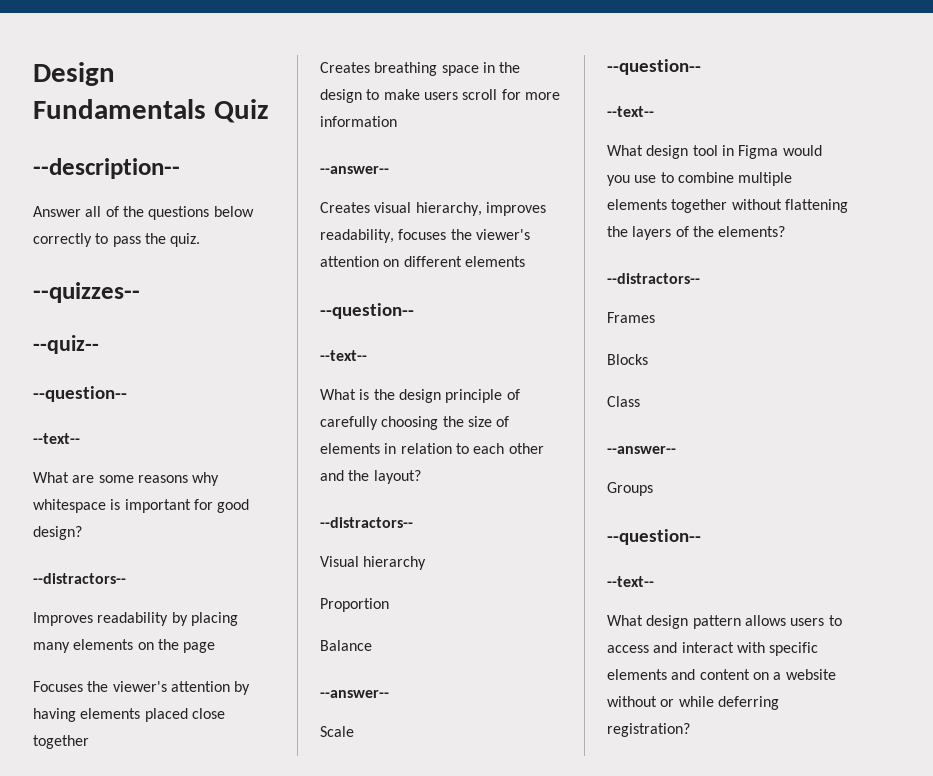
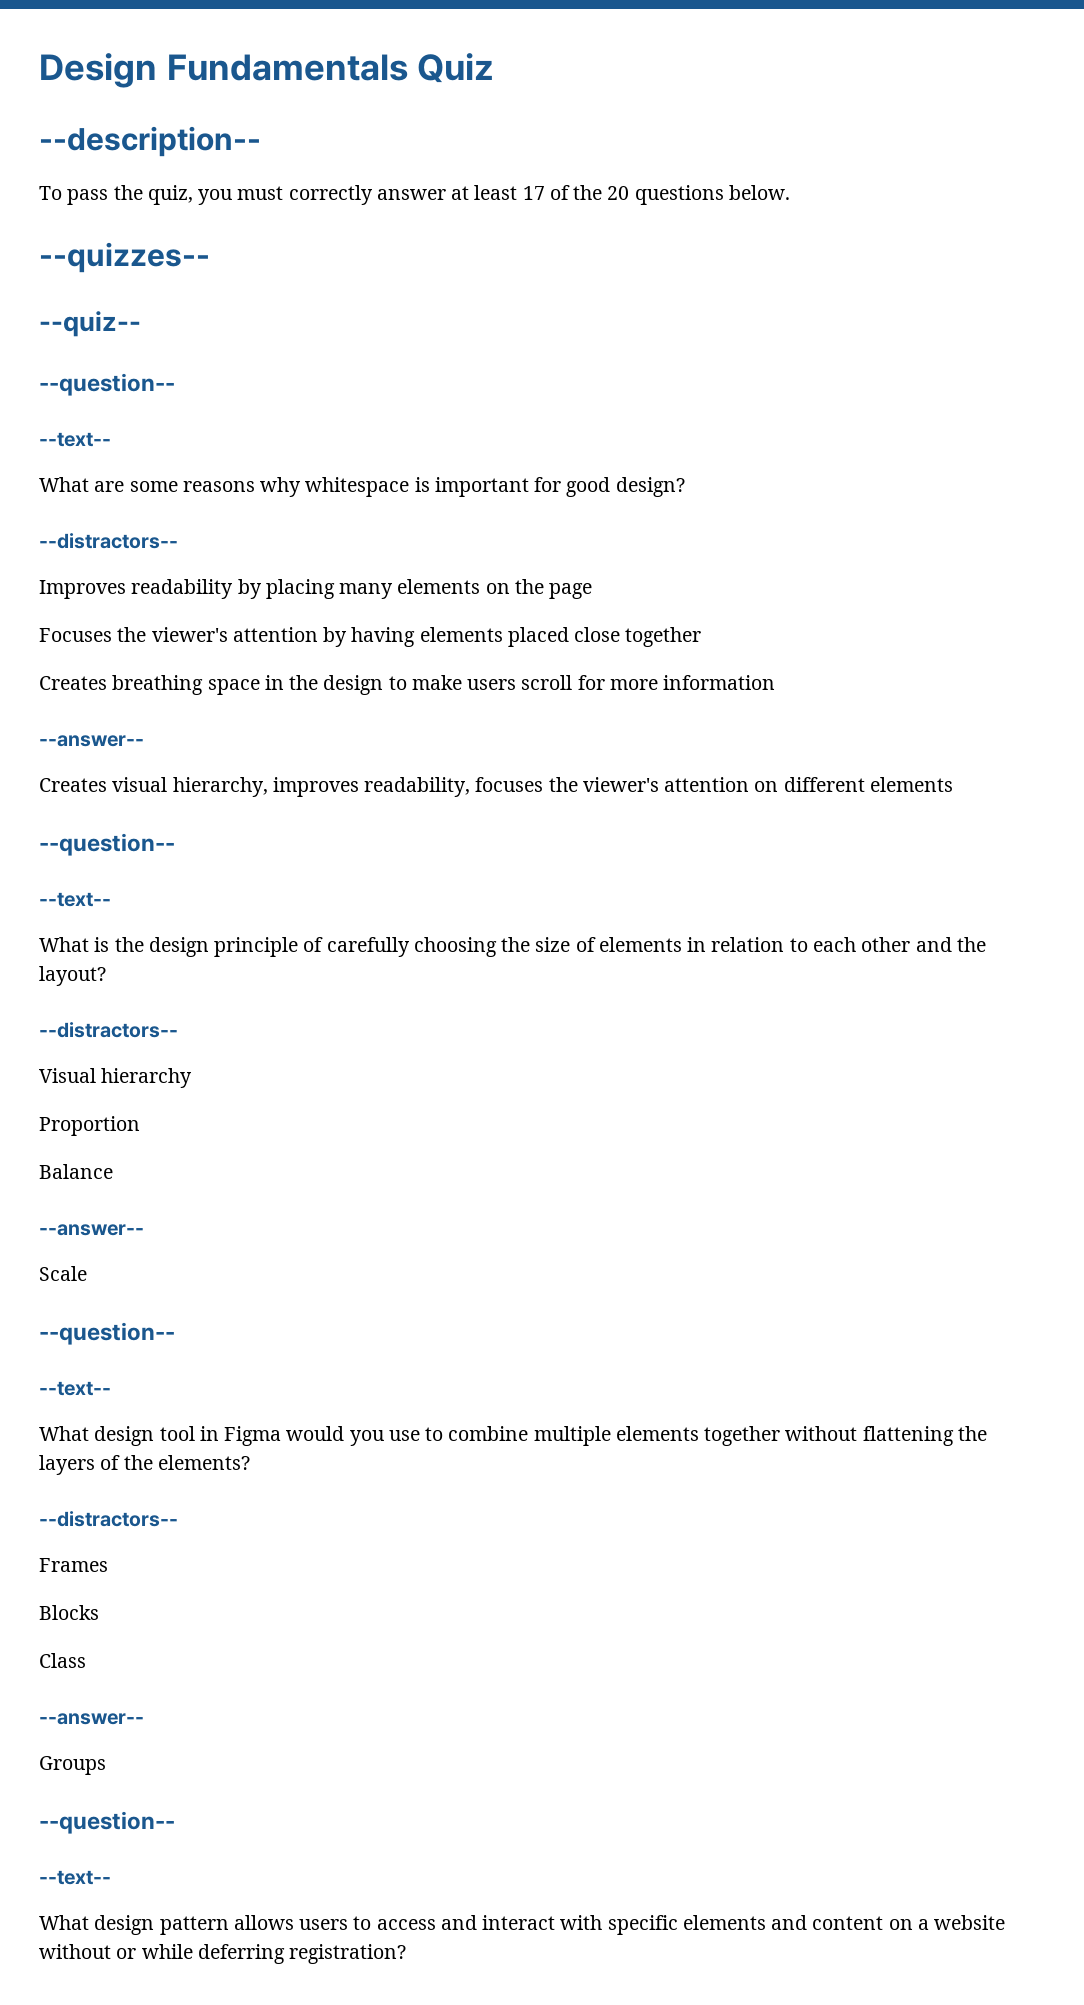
[33,206,254,220] [33,233,201,247] Answer all of the questions below correctly to pass the quiz. -> [39,185,790,205] To pass the quiz, you must correctly answer at least 17 of the 20 questions below.

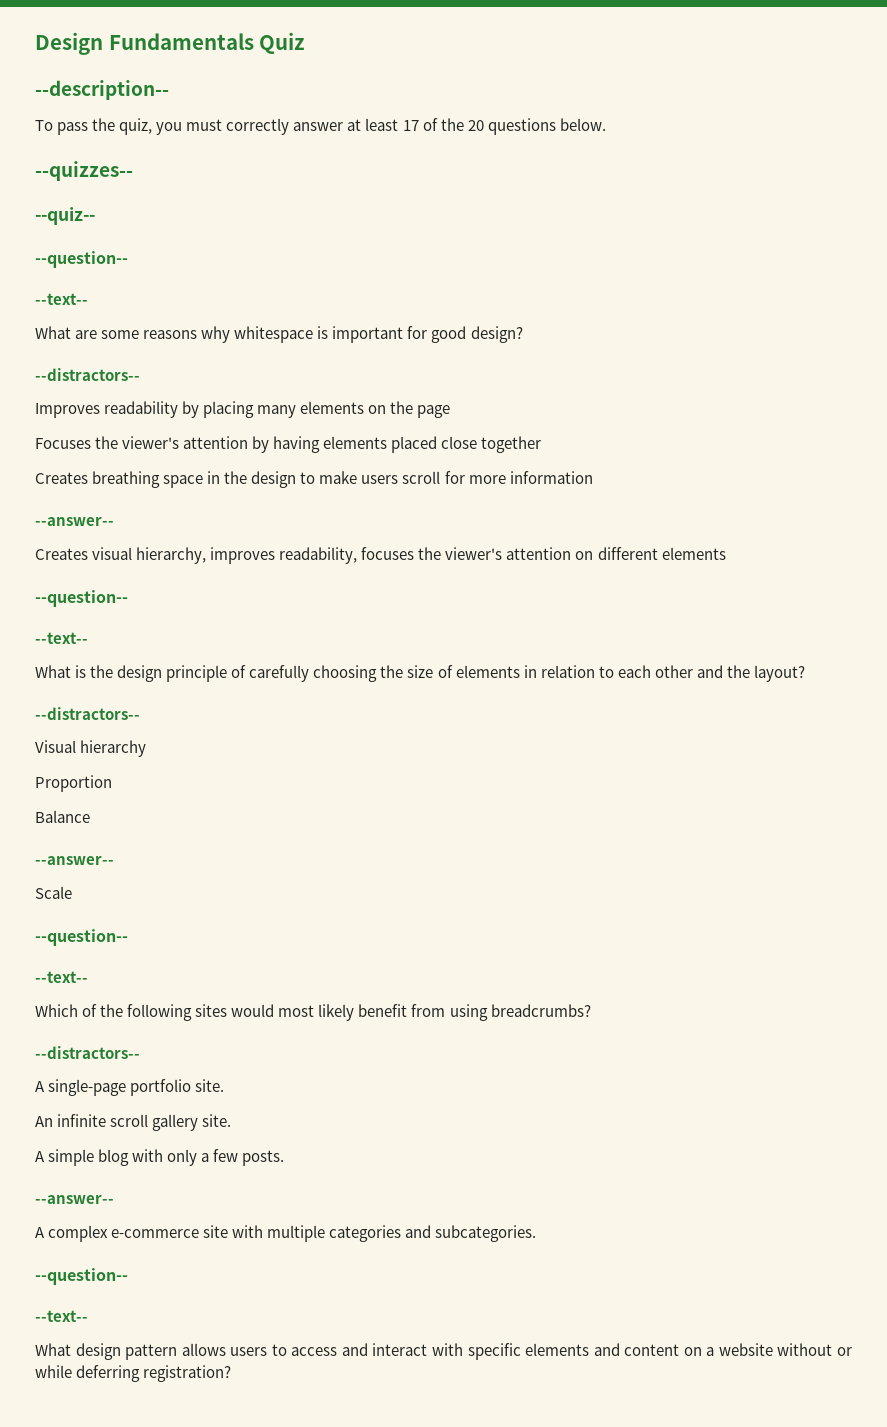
[39,1426,987,1446] [39,1455,250,1475] [39,1511,178,1527] [39,1558,108,1572] [39,1605,99,1620] [39,1653,86,1668] [39,1713,144,1725] [39,1756,106,1775] What design tool in Figma would you use to combine multiple elements together without flattening the layers of the elements? // --distractors-- // Frames // Blocks // Class // --answer-- // Groups -> [35,1004,591,1021] [35,1046,140,1059] [35,1079,225,1096] [35,1114,232,1131] [35,1149,285,1166] [35,1195,114,1204] [35,1225,537,1242] Which of the following sites would most likely benefit from using breadcrumbs? // --distractors-- // A single-page portfolio site. // An infinite scroll gallery site. // A simple blog with only a few posts. // --answer-- // A complex e-commerce site with multiple categories and subcategories.

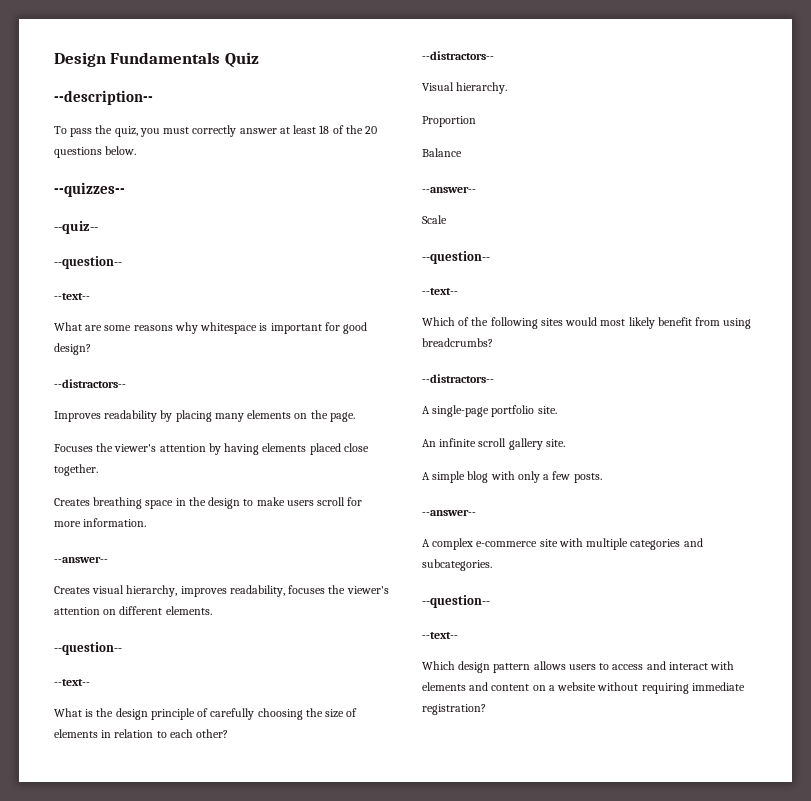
[402,120,419,131] 17 -> [319,125,330,134] 18
[417,405,451,418] page -> [329,412,355,422] page.
[481,436,542,453] together -> [54,464,98,476] together.
[509,471,593,484] information -> [83,518,147,527] information.
[661,547,726,560] elements -> [165,606,212,615] elements.
[654,665,805,682] other and the layout? -> [196,729,229,738] other?
[80,740,147,757] hierarchy -> [456,82,508,94] hierarchy.
[35,1343,71,1356] What -> [422,661,455,670] Which
[467,1343,521,1360] specific -> (735, 665) none
[836,1347,852,1356] [35,1365,141,1382] or while deferring -> [641,682,745,694] requiring immediate

